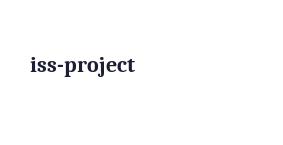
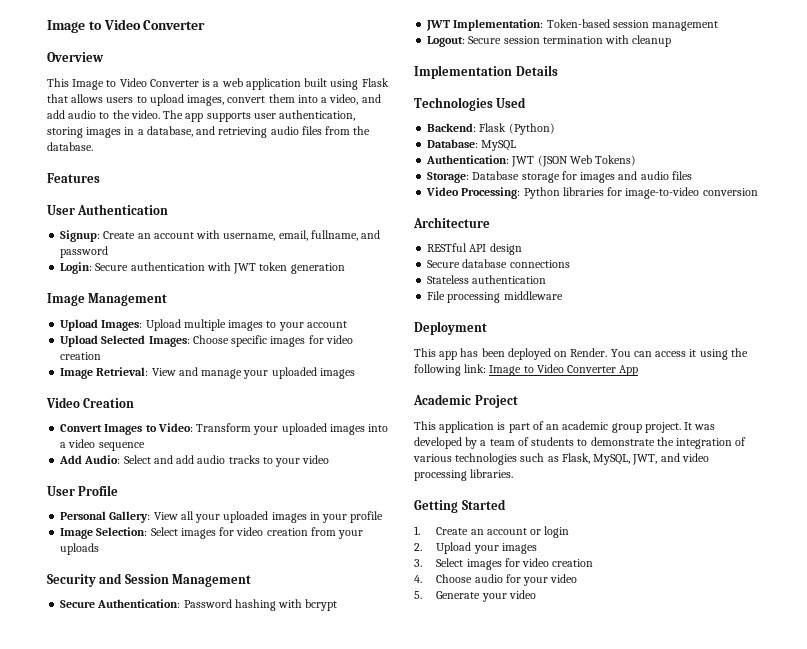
[30,57,135,77] iss-project -> [47,19,206,33] [47,52,104,62] [47,78,389,90] [47,94,381,106] [47,110,356,122] [47,126,371,138] [47,142,93,151] [47,173,100,183] [47,204,169,215] [60,230,381,242] [60,246,109,258] [60,262,345,274] [47,293,168,306] [60,319,347,331] [60,335,353,347] [60,352,102,360] [60,367,355,379] [46,397,135,408] [60,423,389,435] [60,439,145,451] [59,455,330,467] [47,485,119,496] [60,511,384,523] [60,527,364,539] [60,543,100,555] [47,573,252,587] [60,599,338,611] [426,19,719,31] [427,35,672,47] [414,65,558,79] [414,97,527,111] [427,123,555,135] [427,139,517,151] [426,155,637,167] [427,171,692,183] [426,187,758,199] [413,217,490,228] [427,243,522,255] [427,259,570,268] [427,275,547,284] [427,291,563,303] [414,321,487,335] [414,348,748,360] [414,364,639,376] [413,394,518,408] [414,421,716,433] [414,437,747,449] [413,453,709,465] [414,469,514,481] [414,499,506,513] [414,526,570,538] [414,542,537,554] [414,558,594,570] [414,574,578,586] [414,590,536,602] Image to Video Converter // Overview // This Image to Video Converter is a web application built using Flask that allows users to upload images, convert them into a video, and add audio to the video. The app supports user authentication, storing images in a database, and retrieving audio files from the database. // Features // User Authentication // Signup: Create an account with username, email, fullname, and password // Login: Secure authentication with JWT token generation // Image Management // Upload Images: Upload multiple images to your account // Upload Selected Images: Choose specific images for video creation // Image Retrieval: View and manage your uploaded images // Video Creation // Convert Images to Video: Transform your uploaded images into a video sequence // Add Audio: Select and add audio tracks to your video // User Profile // Personal Gallery: View all your uploaded images in your profile // Image Selection: Select images for video creation from your uploads // Security and Session Management // Secure Authentication: Password hashing with bcrypt // JWT Implementation: Token-based session management // Logout: Secure session termination with cleanup // Implementation Details // Technologies Used // Backend: Flask (Python) // Database: MySQL // Authentication: JWT (JSON Web Tokens) // Storage: Database storage for images and audio files // Video Processing: Python libraries for image-to-video conversion // Architecture // RESTful API design // Secure database connections // Stateless authentication // File processing middleware // Deployment // This app has been deployed on Render. You can access it using the following link: Image to Video Converter App // Academic Project // This application is part of an academic group project. It was developed by a team of students to demonstrate the integration of various technologies such as Flask, MySQL, JWT, and video processing libraries. // Getting Started // 1. Create an account or login // 2. Upload your images // 3. Select images for video creation // 4. Choose audio for your video // 5. Generate your video

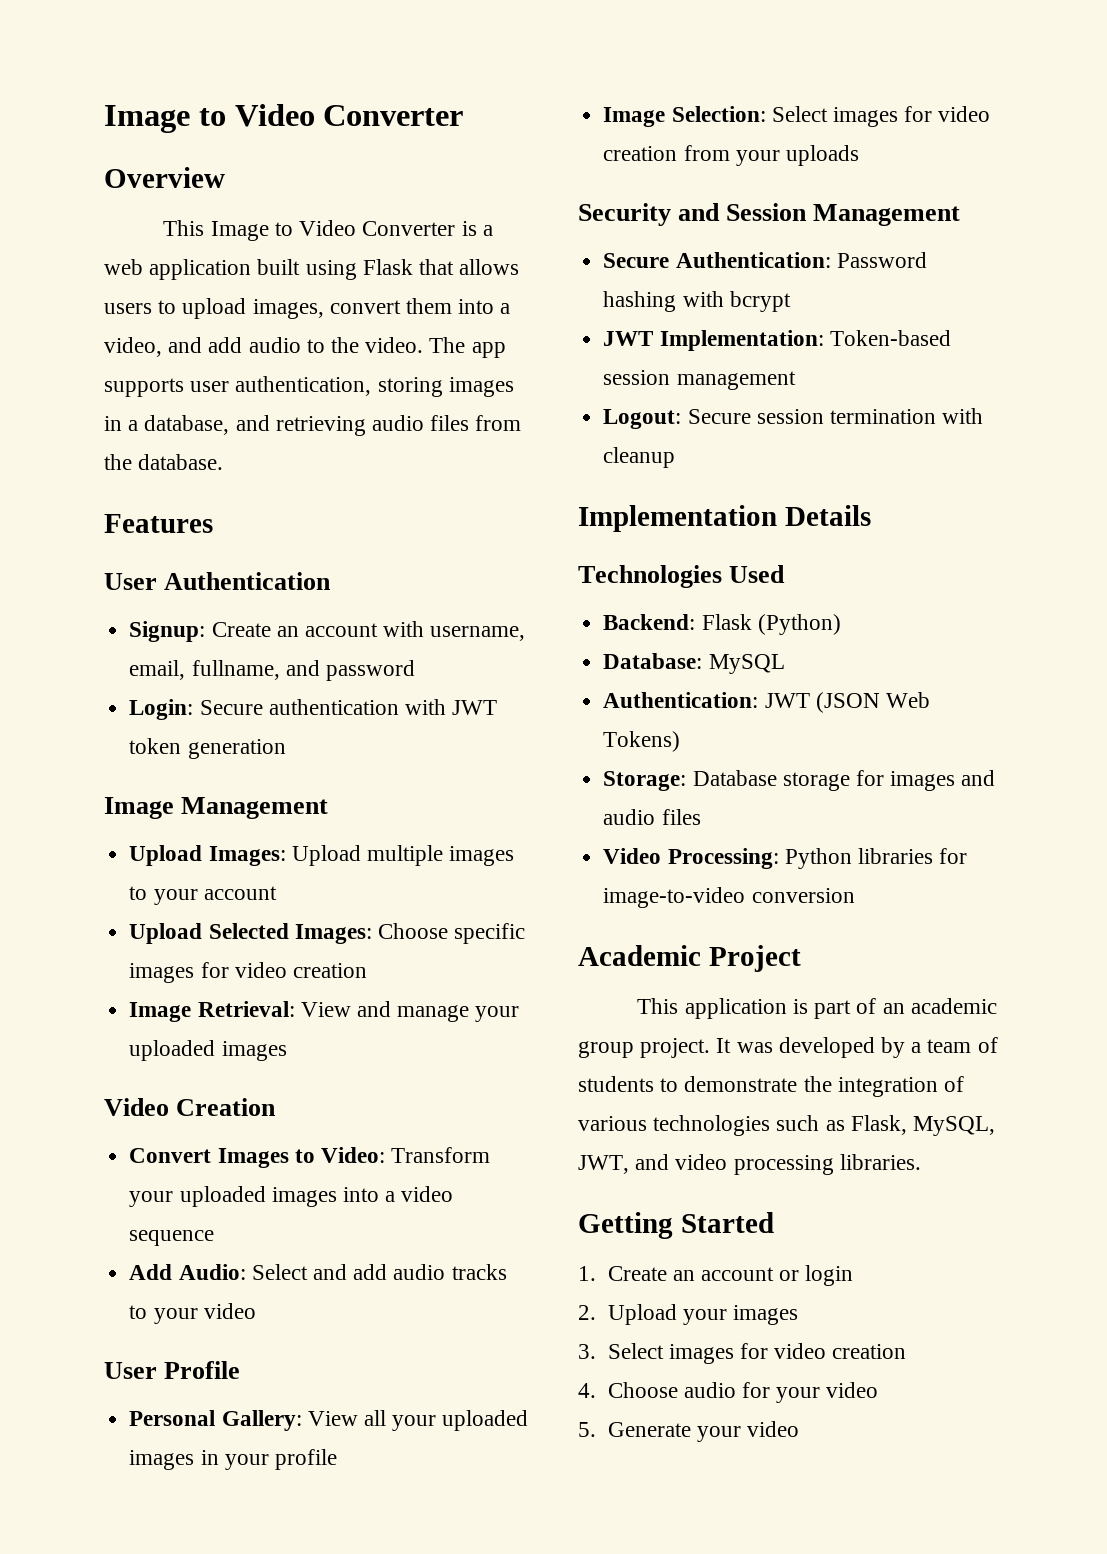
[413,217,490,228] [427,243,522,255] [427,259,570,268] [427,275,547,284] [427,291,563,303] [414,321,487,335] [414,348,748,360] [414,364,639,376] // Architecture // RESTful API design // Secure database connections // Stateless authentication // File processing middleware // Deployment // This app has been deployed on Render. You can access it using the following link: Image to Video Converter App -> (855, 895) none

